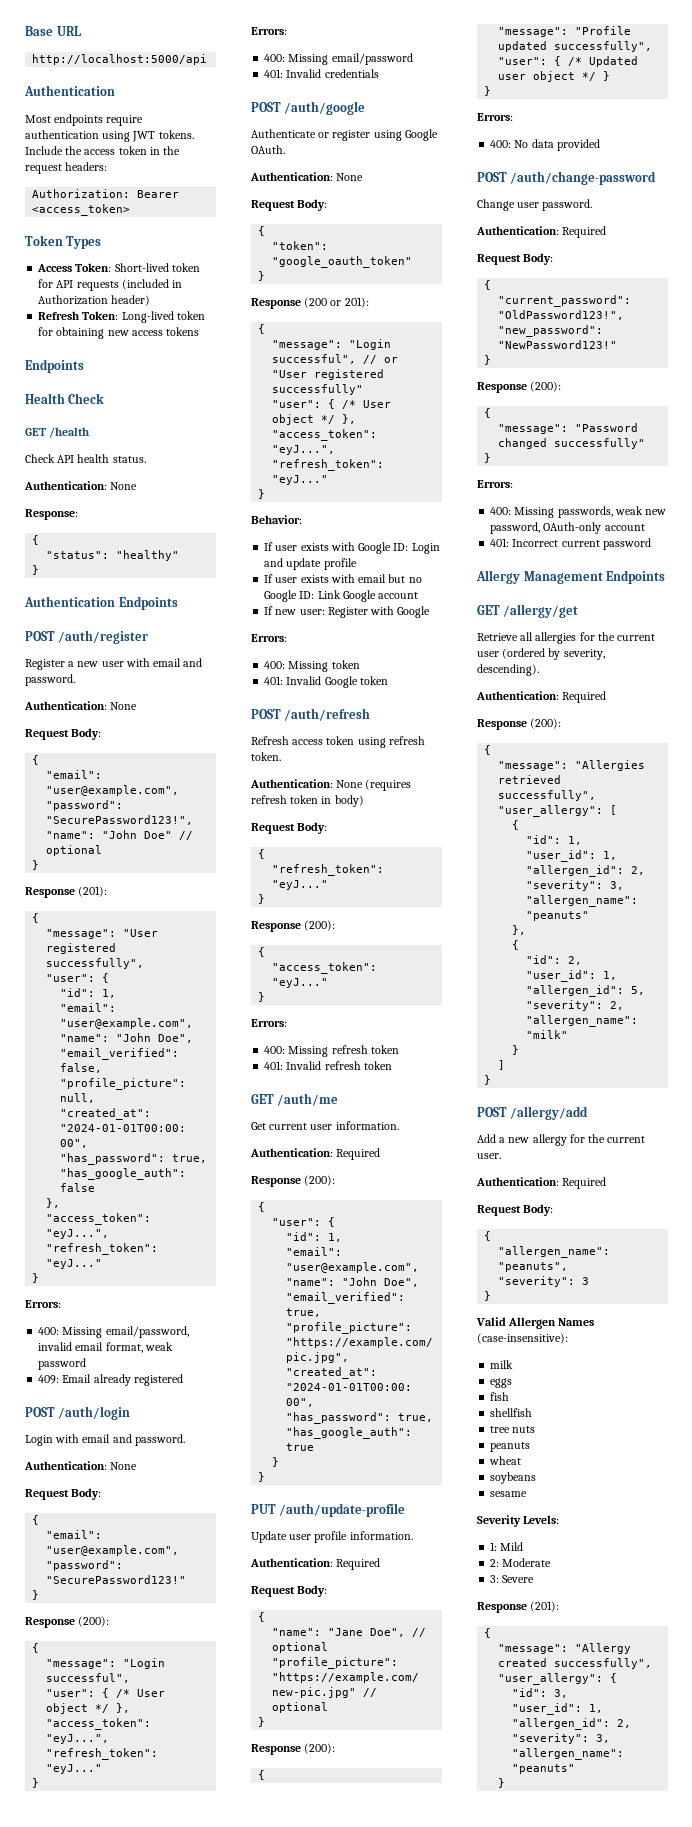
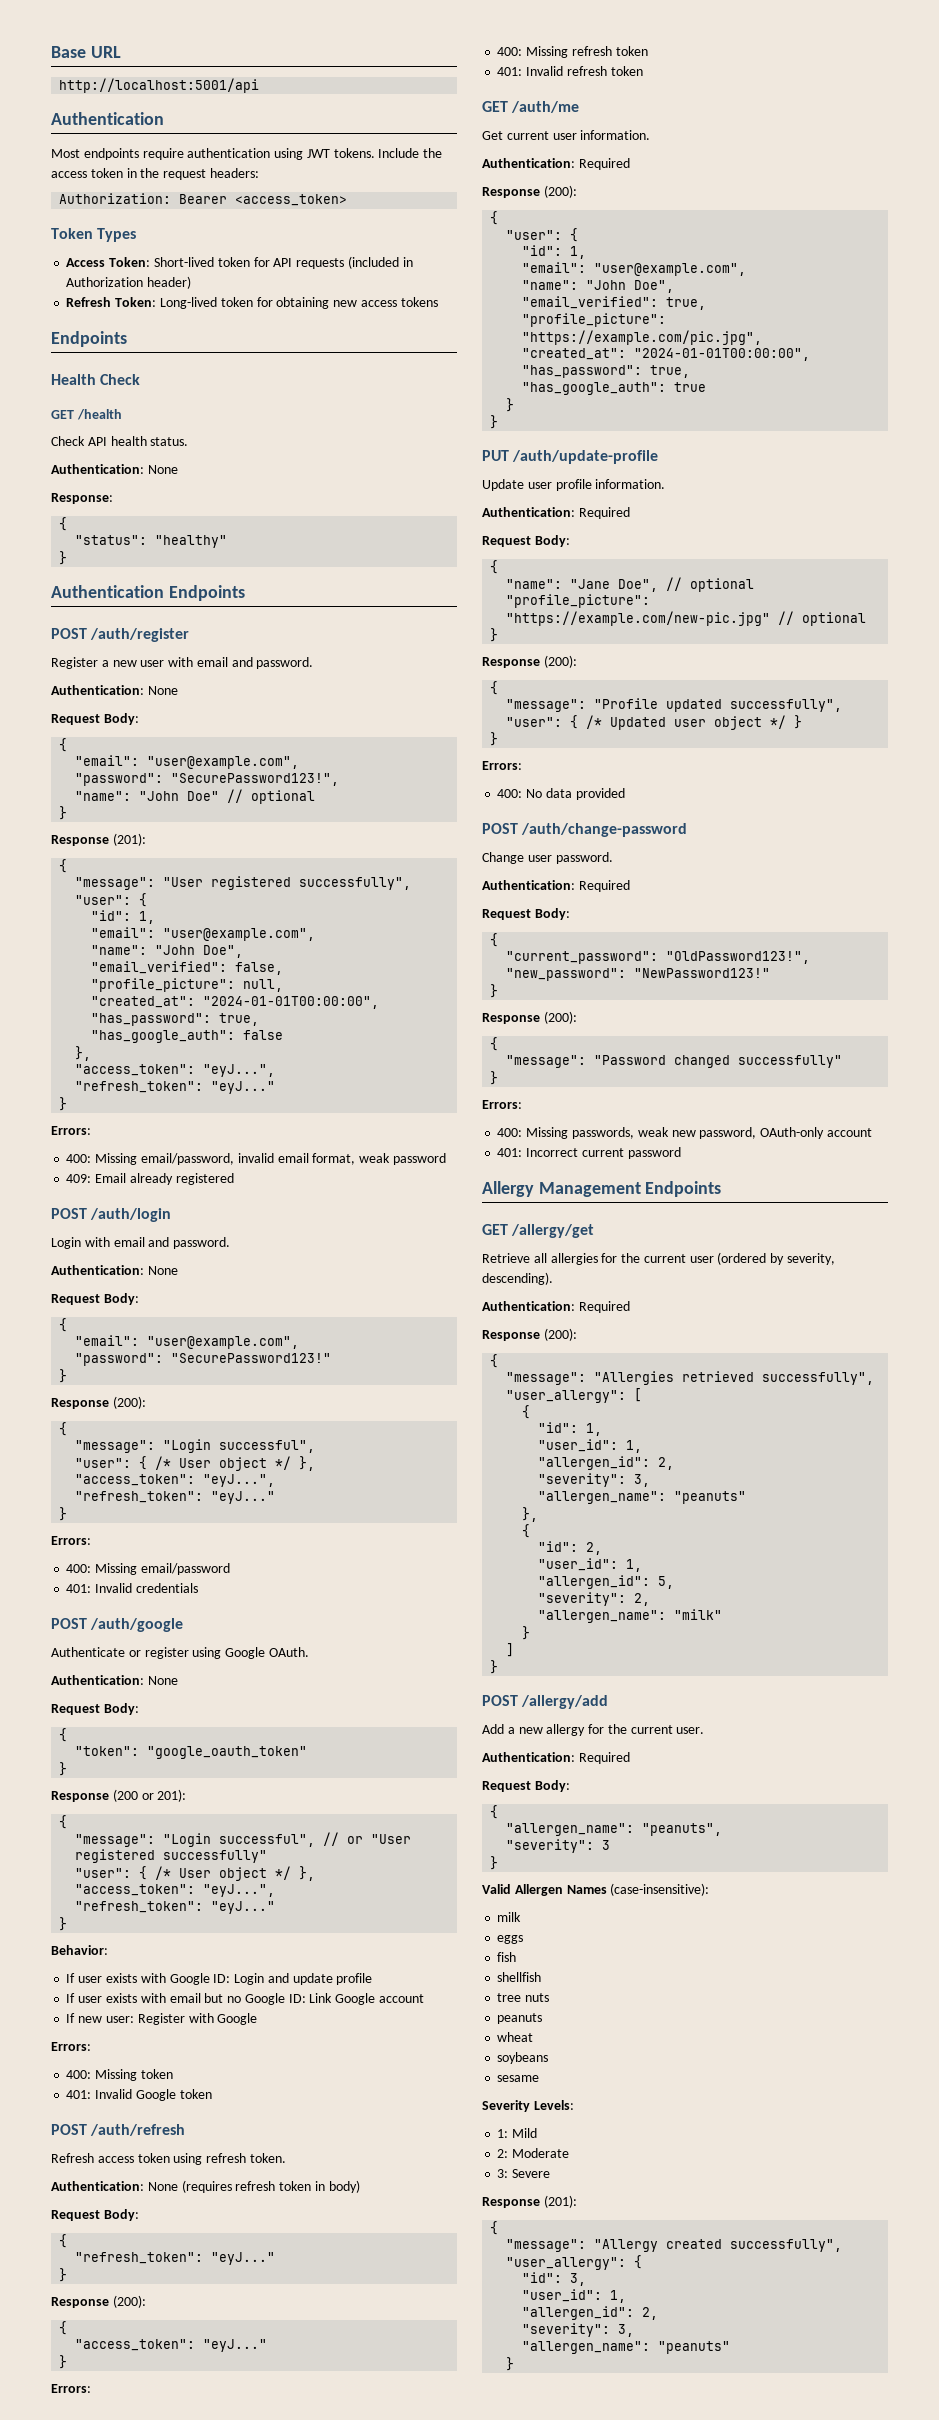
[32,54,208,65] http://localhost:5000/api -> [59,78,260,93] http://localhost:5001/api

